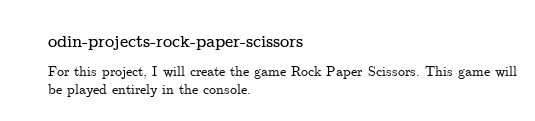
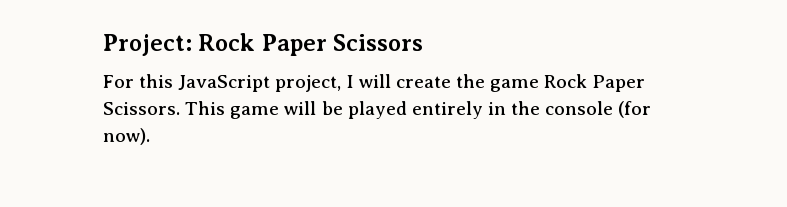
[48,36,303,50] odin-projects-rock-paper-scissors -> [103,33,424,56] Project: Rock Paper Scissors
(98, 71) none -> [178,75,271,92] JavaScript
[203,84,251,94] console. -> [545,101,652,118] [103,128,150,145] console (for now).

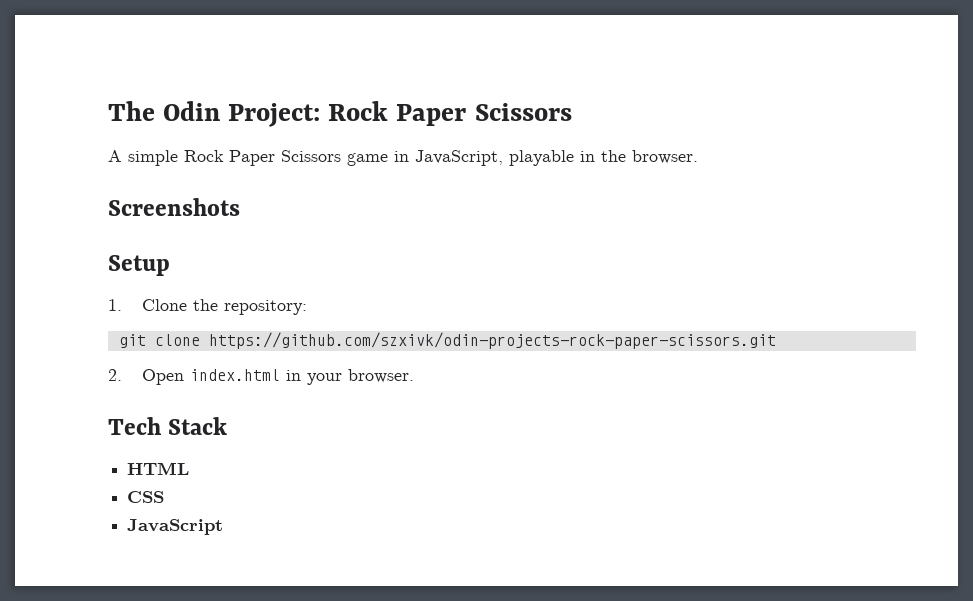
(103, 45) none -> [108,101,221,121] The Odin
[103,74,646,92] [103,101,652,119] [103,128,150,145] For this JavaScript project, I will create the game Rock Paper Scissors. This game will be played entirely in the console (for now). -> [108,150,698,166] [108,198,240,216] [108,255,170,276] [108,299,307,315] [118,332,776,349] [108,369,414,385] [108,417,228,435] [127,462,190,475] [127,491,165,503] [127,519,224,535] A simple Rock Paper Scissors game in JavaScript, playable in the browser. // Screenshots // Setup // 1. Clone the repository: // git clone https://github.com/szxivk/odin-projects-rock-paper-scissors.git // 2. Open index.html in your browser. // Tech Stack // HTML // CSS // JavaScript

